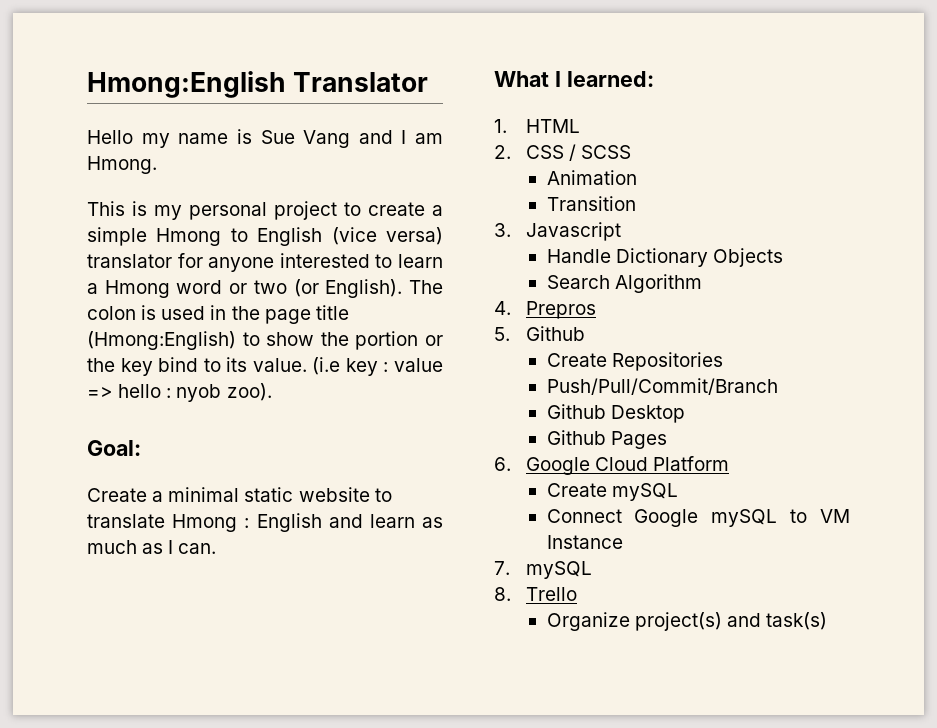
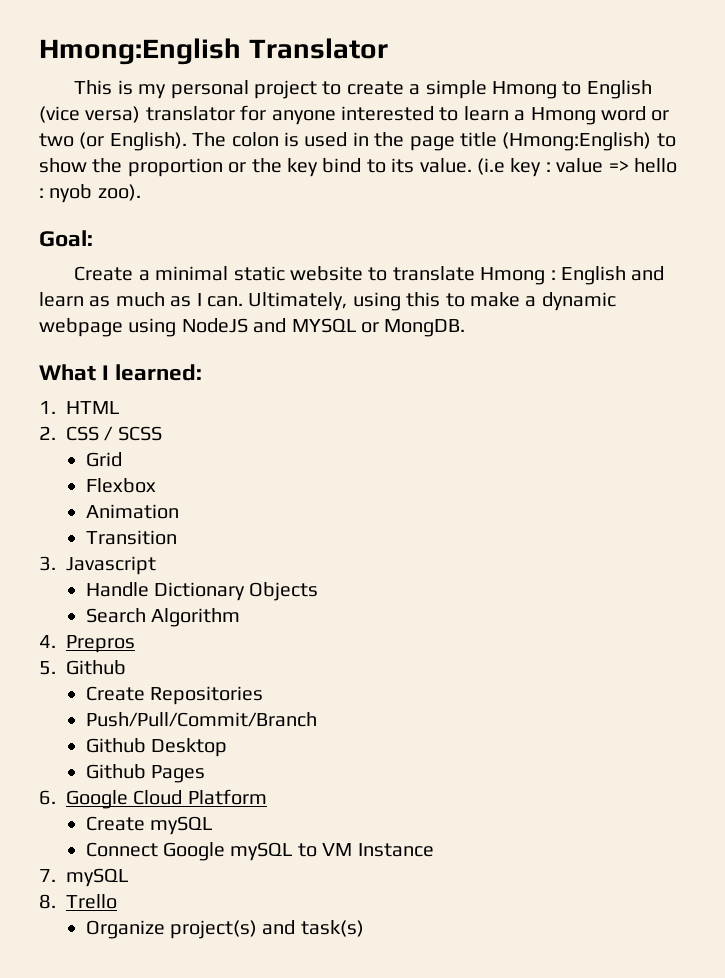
[87,129,443,148] [87,156,157,174] // Hello my name is Sue Vang and I am Hmong. -> (388, 48) none
[355,331,419,350] portion -> [127,158,223,177] proportion
(217, 548) none -> [248,292,616,311] [39,318,466,337] Ultimately, using this to make a dynamic webpage using NodeJS and MYSQL or MongDB.
(631, 152) none -> [85,452,122,467] [85,478,156,493] // Grid // Flexbox

